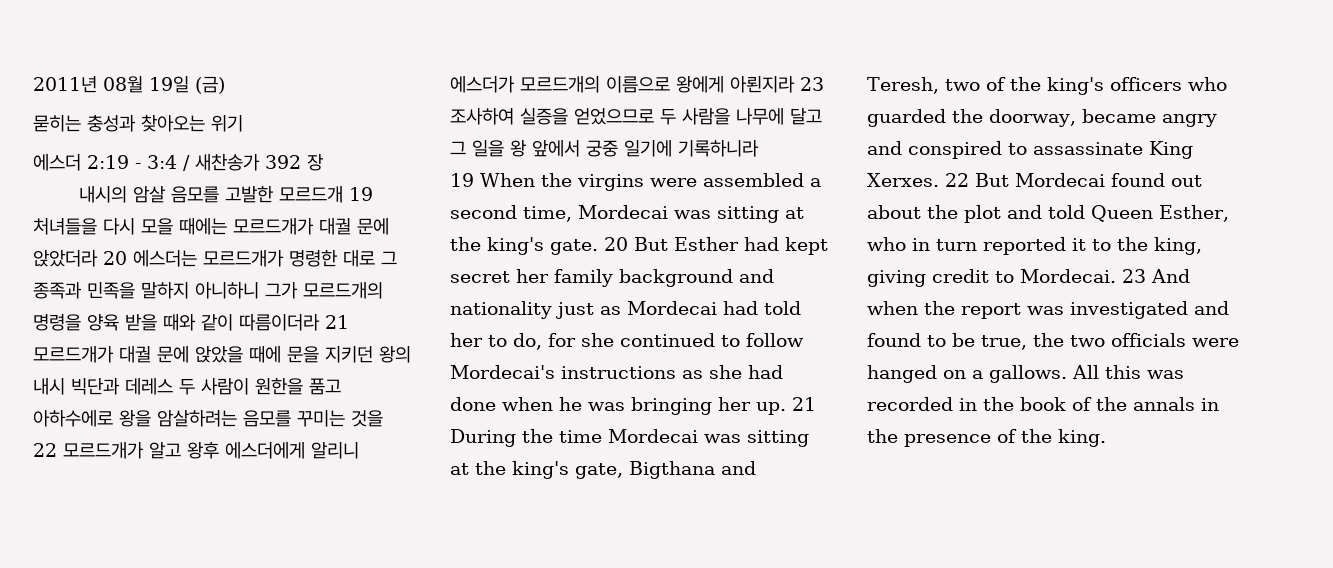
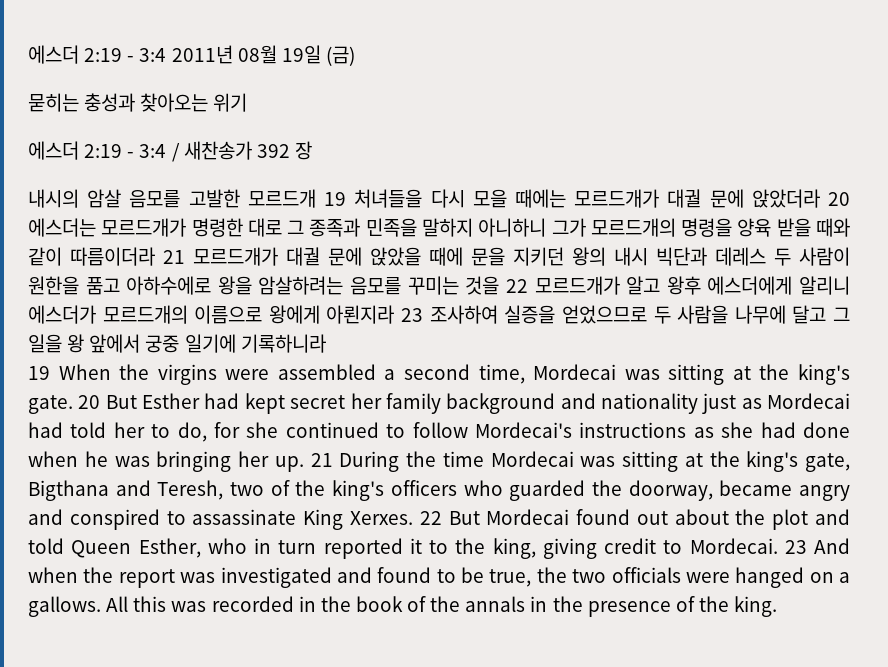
(33, 84) none -> [28,45,167,64] 에스더 2:19 - 3:4

